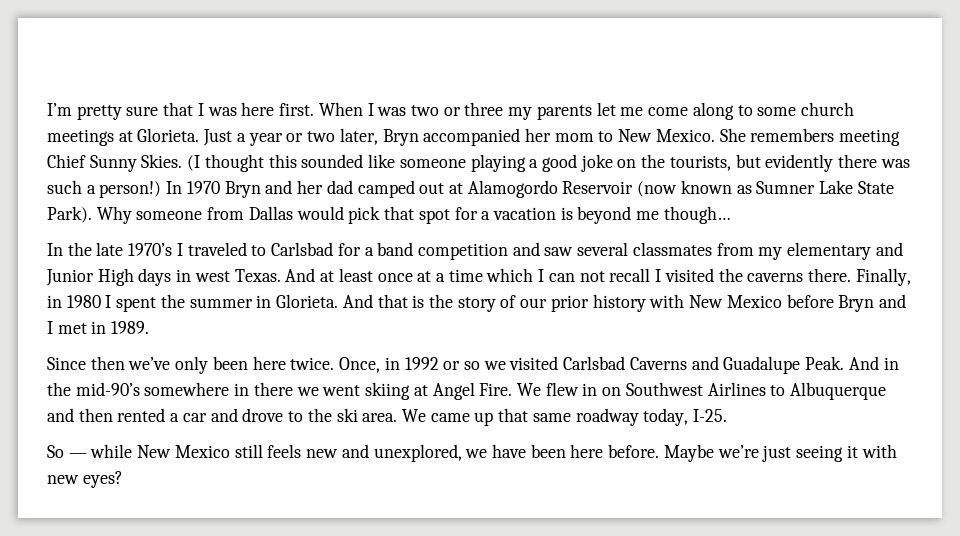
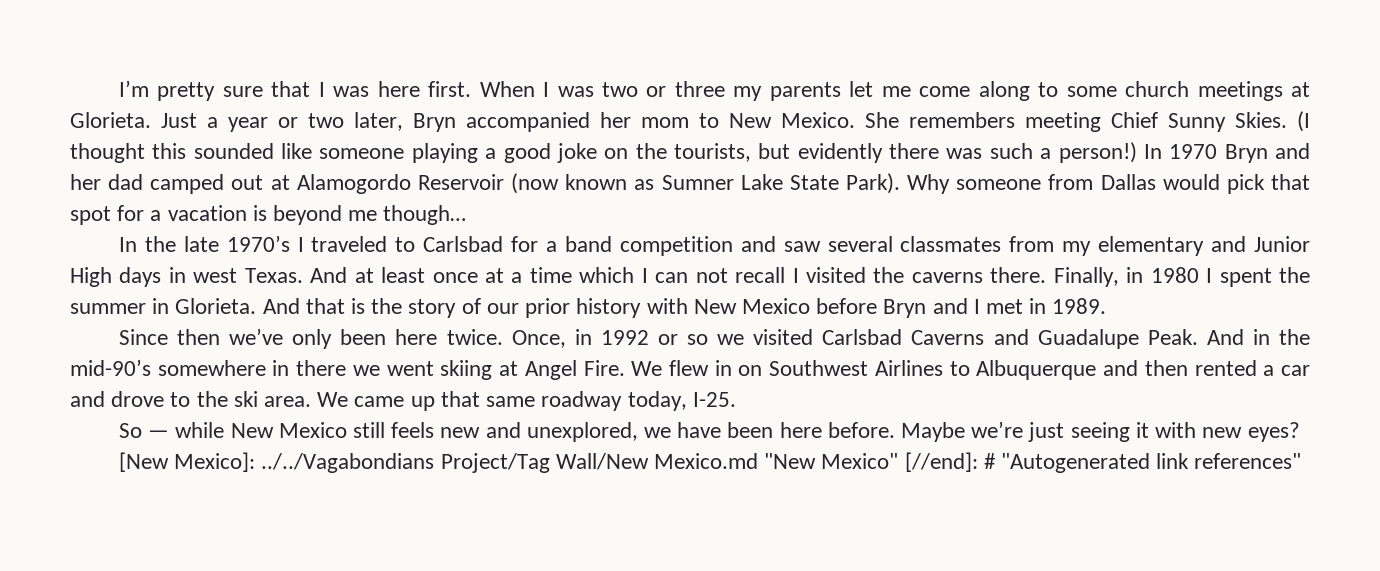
(123, 479) none -> [118,452,1302,473] // [New Mexico]: ../../Vagabondians Project/Tag Wall/New Mexico.md "New Mexico" [//end]: # "Autogenerated link references"

